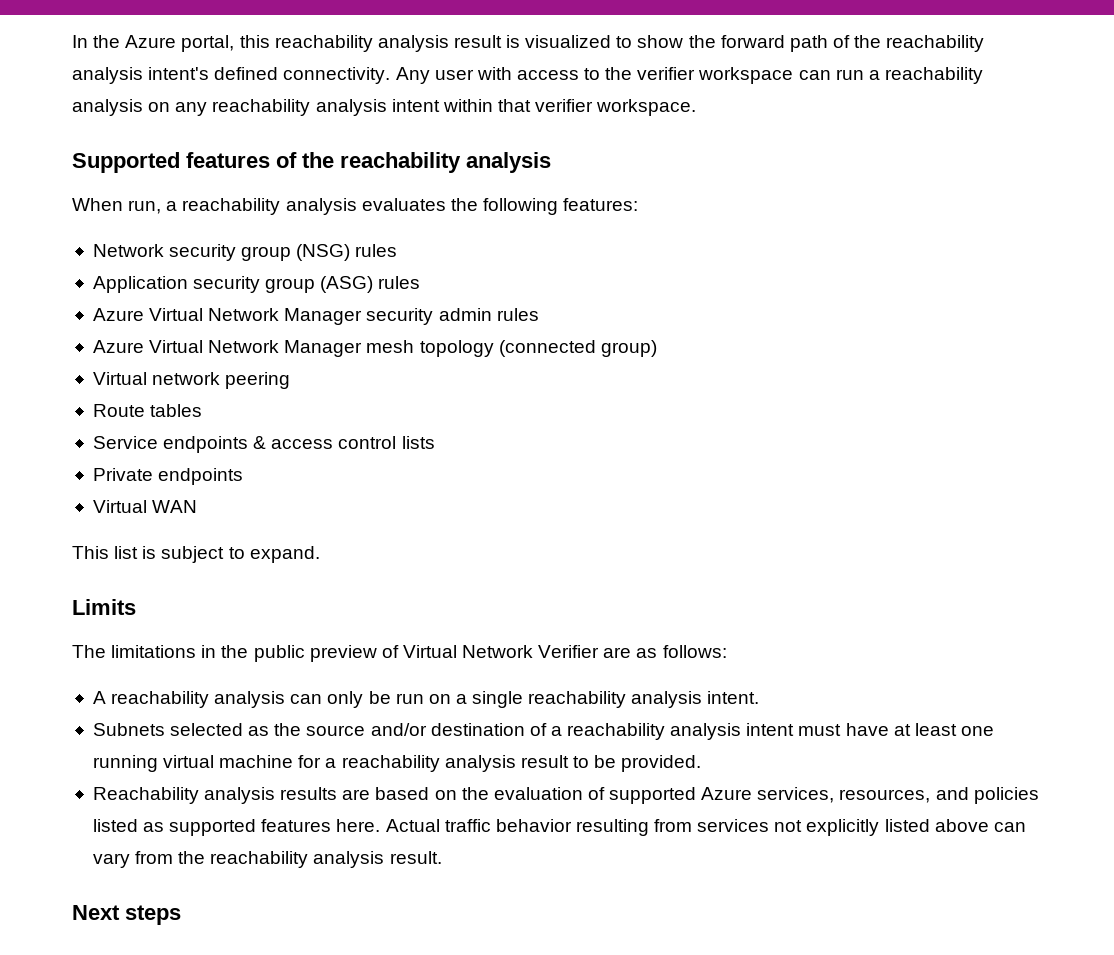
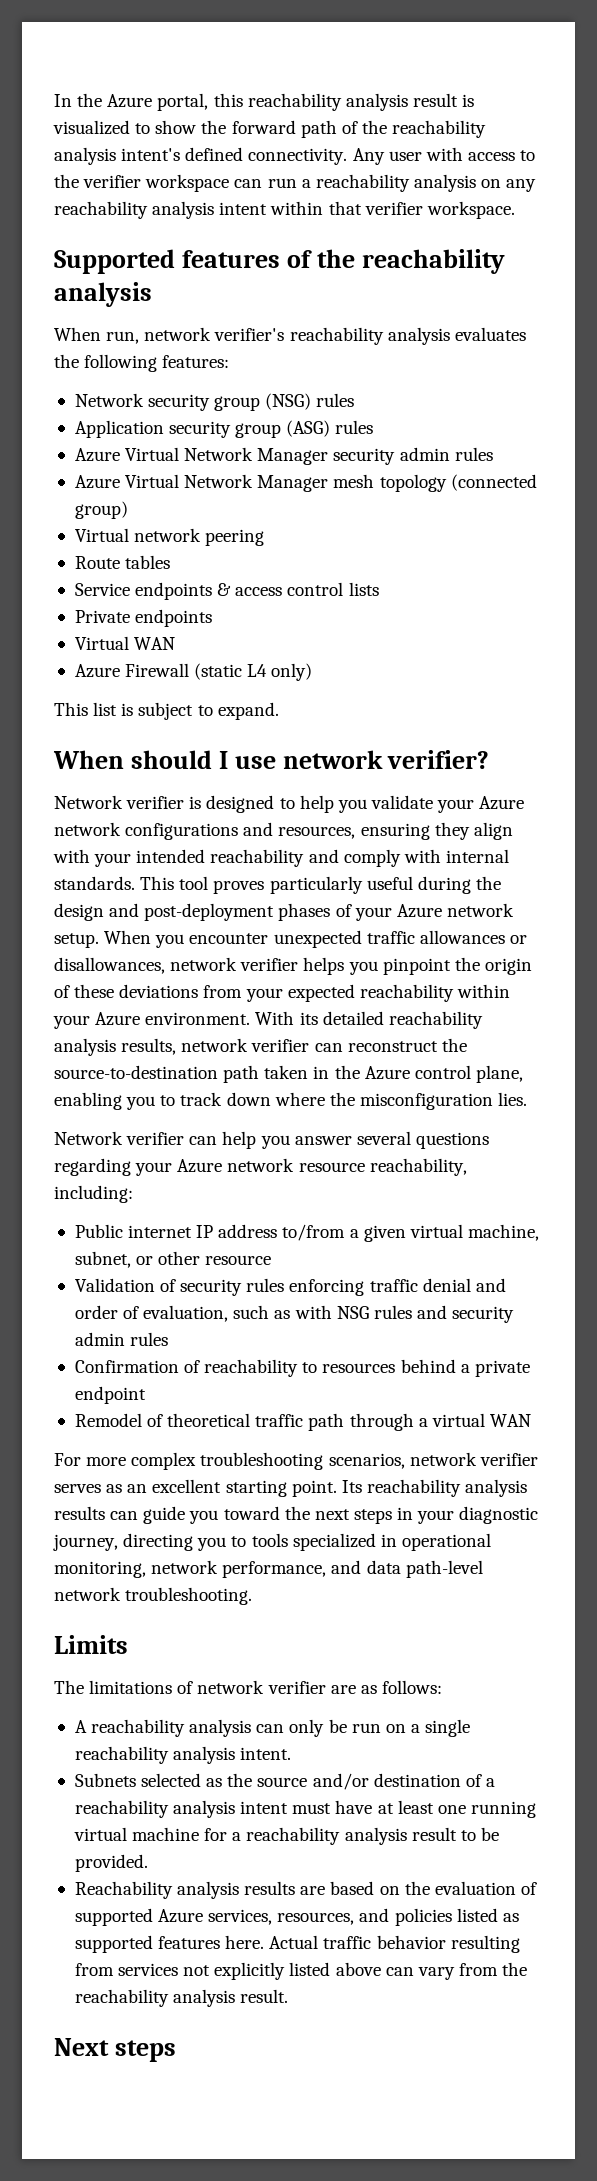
[166,201,178,211] a -> [144,327,285,341] network verifier's
(198, 506) none -> [74,663,313,681] // Azure Firewall (static L4 only)
[72,599,136,615] [72,645,600,662] Limits // The limitations in the public preview of Virtual Network Verifier -> [53,750,490,769] [54,795,525,813] [54,822,513,840] [53,849,509,867] [54,876,501,894] [54,903,514,921] [54,930,527,948] [54,957,532,975] [54,984,510,1002] [53,1011,483,1029] [54,1038,467,1056] [54,1065,523,1083] [54,1092,528,1110] [54,1131,489,1149] [54,1158,467,1176] [54,1185,133,1203] [74,1224,539,1242] [74,1251,272,1268] [74,1278,506,1296] [74,1305,515,1323] [74,1332,169,1346] [74,1359,530,1377] [74,1386,146,1404] [74,1413,531,1431] [54,1452,538,1470] [54,1479,528,1497] [54,1506,539,1524] [53,1533,491,1551] [54,1560,483,1578] [54,1587,253,1605] [54,1635,128,1654] [54,1680,326,1694] When should I use network verifier? // Network verifier is designed to help you validate your Azure network configurations and resources, ensuring they align with your intended reachability and comply with internal standards. This tool proves particularly useful during the design and post-deployment phases of your Azure network setup. When you encounter unexpected traffic allowances or disallowances, network verifier helps you pinpoint the origin of these deviations from your expected reachability within your Azure environment. With its detailed reachability analysis results, network verifier can reconstruct the source-to-destination path taken in the Azure control plane, enabling you to track down where the misconfiguration lies. // Network verifier can help you answer several questions regarding your Azure network resource reachability, including: // Public internet IP address to/from a given virtual machine, subnet, or other resource // Validation of security rules enforcing traffic denial and order of evaluation, such as with NSG rules and security admin rules // Confirmation of reachability to resources behind a private endpoint // Remodel of theoretical traffic path through a virtual WAN // For more complex troubleshooting scenarios, network verifier serves as an excellent starting point. Its reachability analysis results can guide you toward the next steps in your diagnostic journey, directing you to tools specialized in operational monitoring, network performance, and data path-level network troubleshooting. // Limits // The limitations of network verifier

